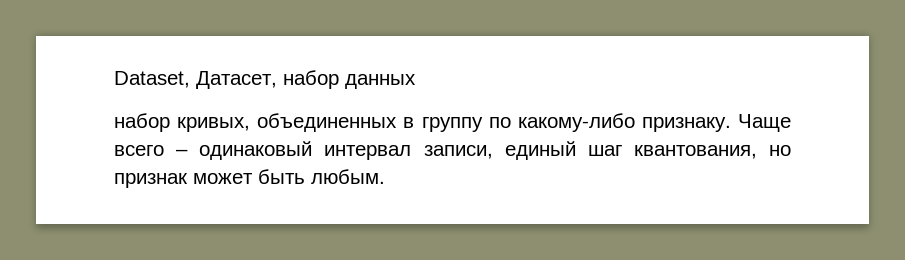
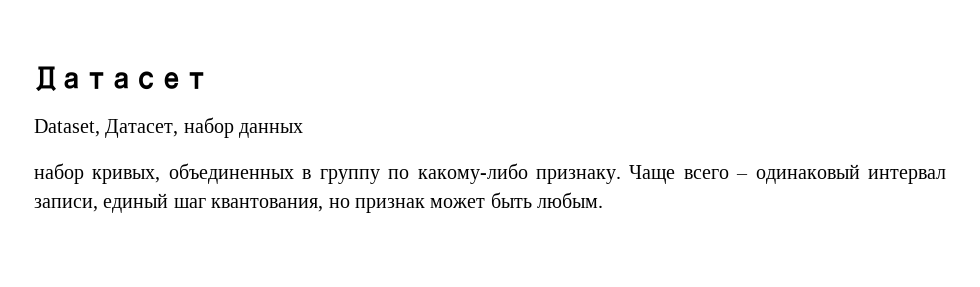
(114, 79) none -> [34,66,209,92] Датасет //

